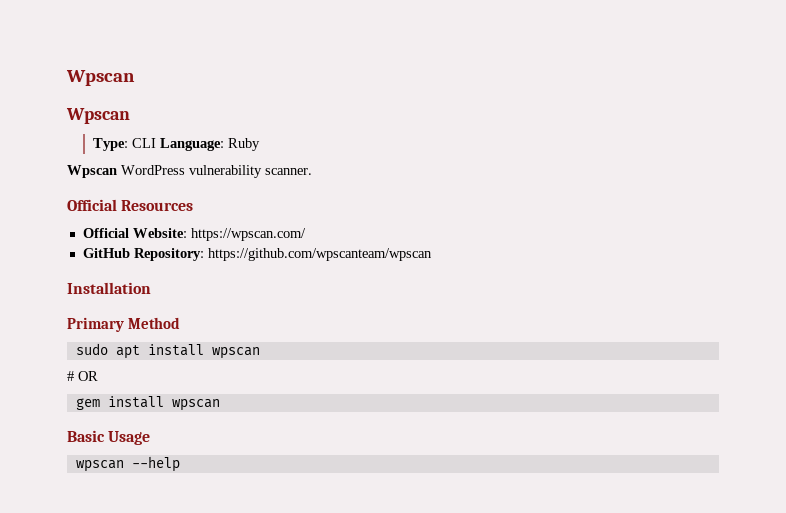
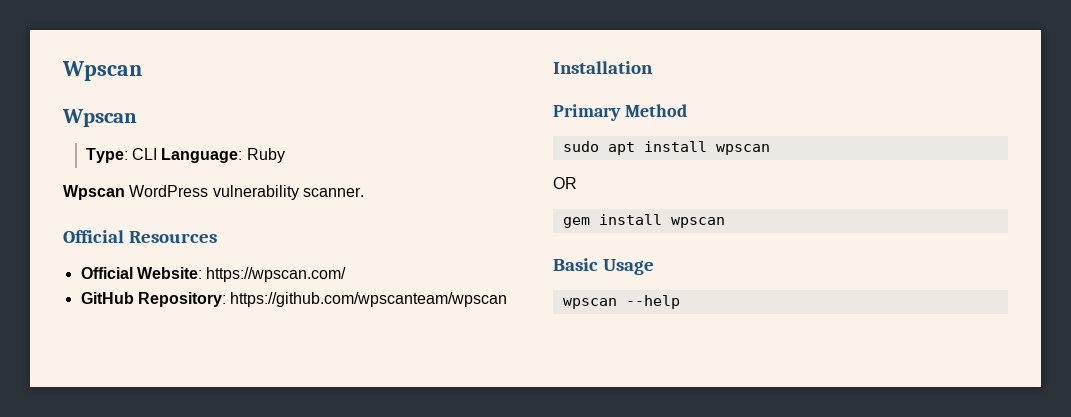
[67,371,74,381] # -> (770, 149) none

